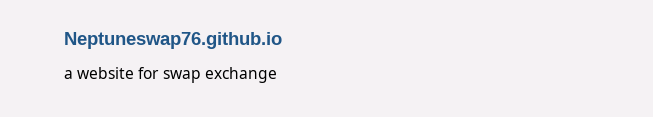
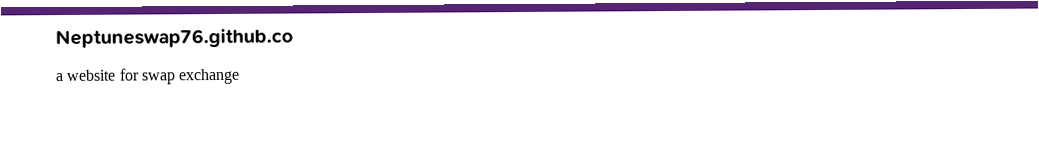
[64,32,282,49] Neptuneswap76.github.io -> [55,28,293,49] Neptuneswap76.github.co

